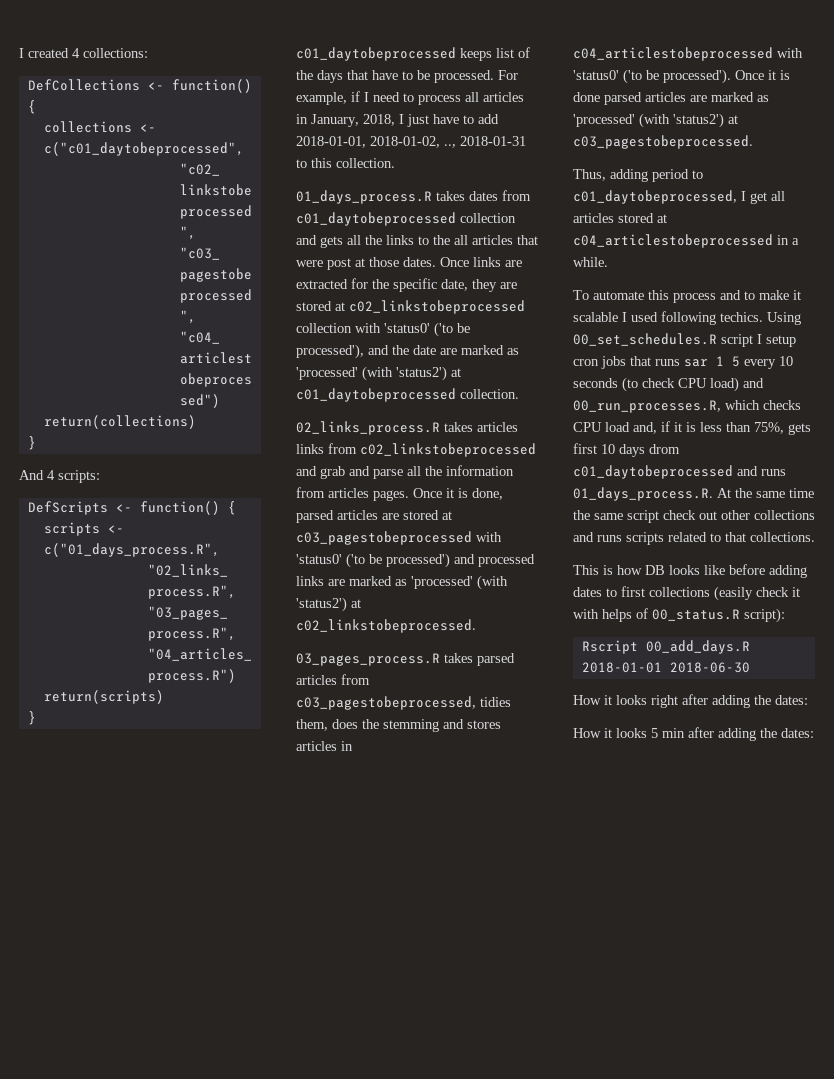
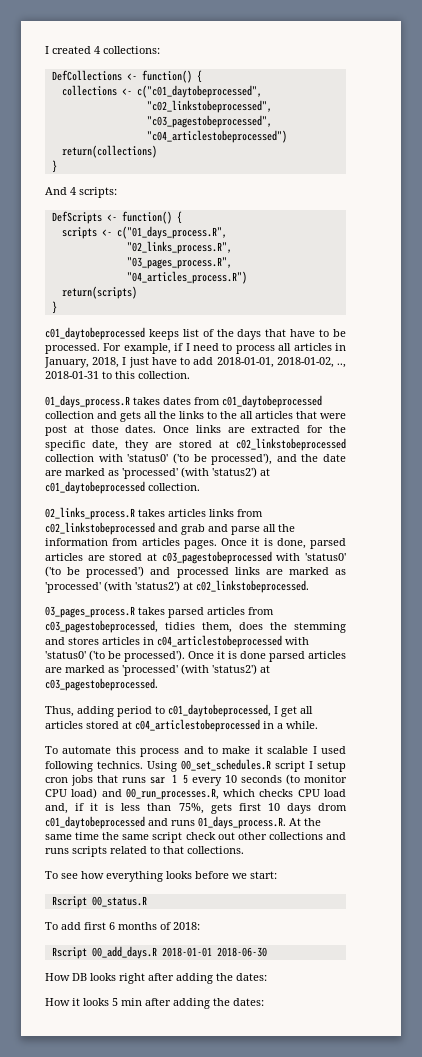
[720,312,763,322] techics. -> [97,761,143,769] technics.
[642,378,675,388] check -> [303,775,347,783] monitor
[573,564,807,578] [573,586,800,601] [573,608,785,623] This is how DB looks like before adding dates to first collections (easily check it with helps of 00_status.R script): -> [45,871,277,882] [51,896,147,908] [45,922,200,930] To see how everything looks before we start: // Rscript 00_status.R // To add first 6 months of 2018:
[604,695,612,705] it -> [72,973,87,981] DB

